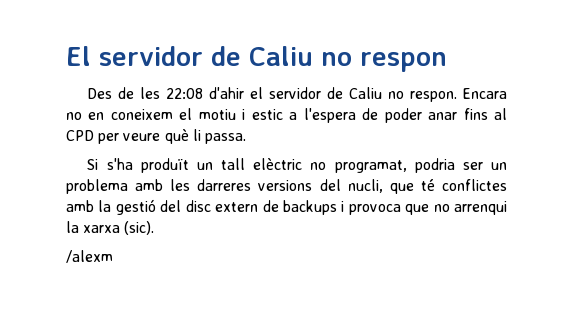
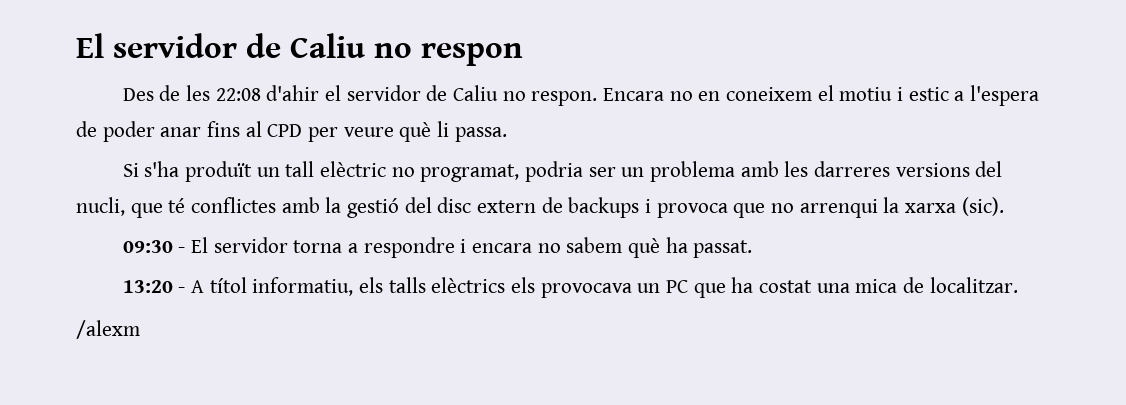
(155, 228) none -> [122,237,753,258] [122,277,1018,298] // 09:30 - El servidor torna a respondre i encara no sabem què ha passat. // 13:20 - A títol informatiu, els talls elèctrics els provocava un PC que ha costat una mica de localitzar.

